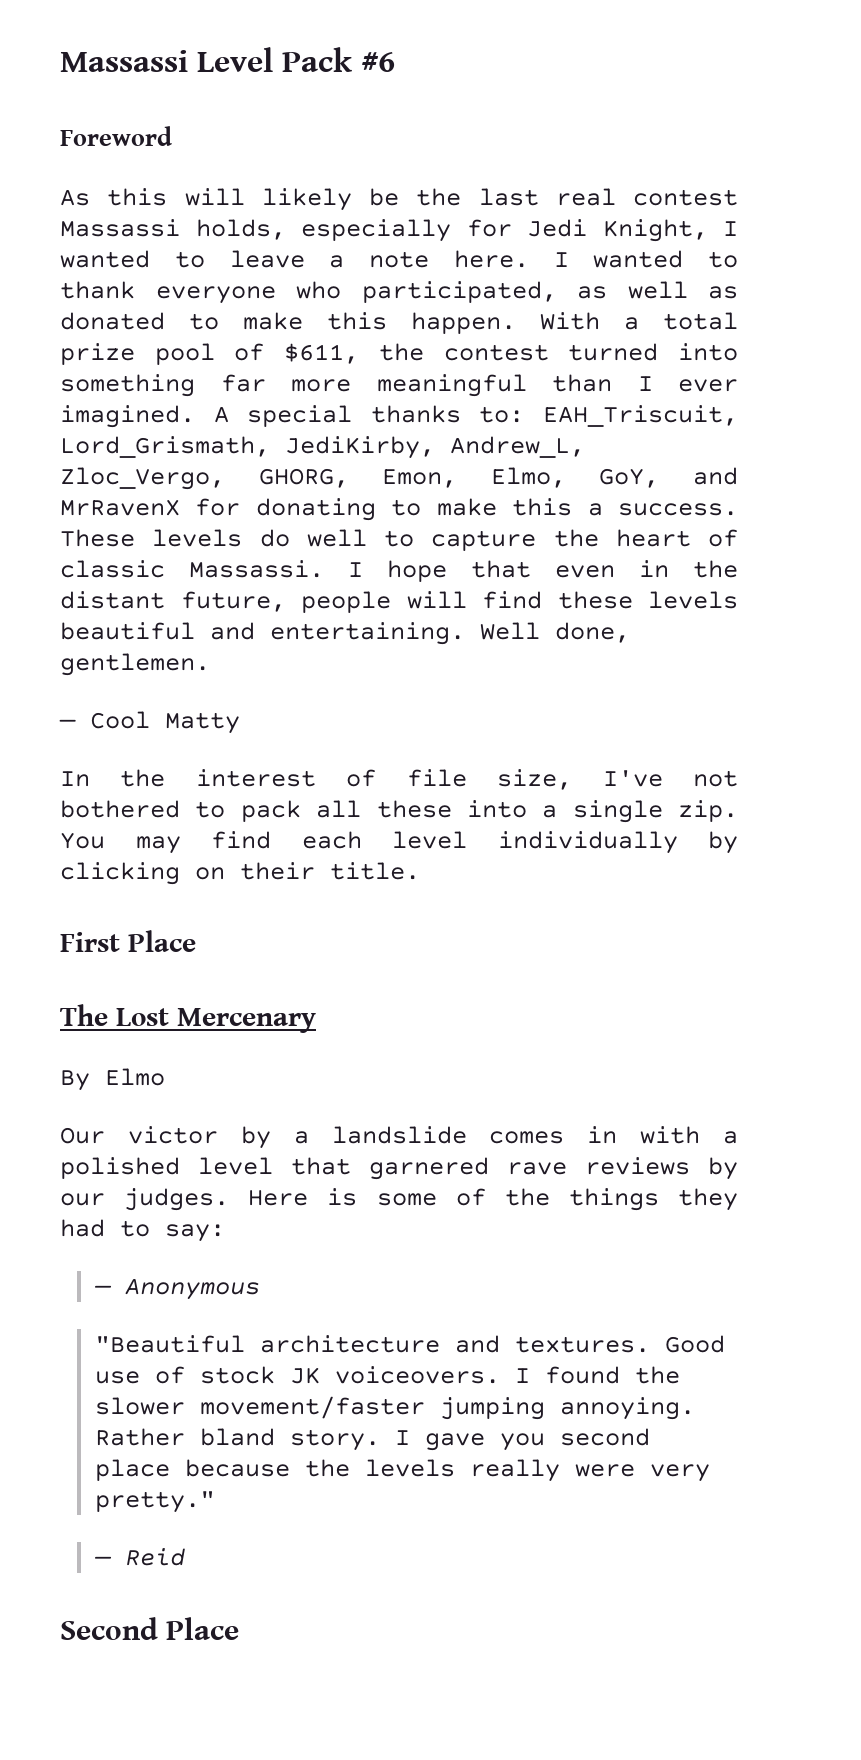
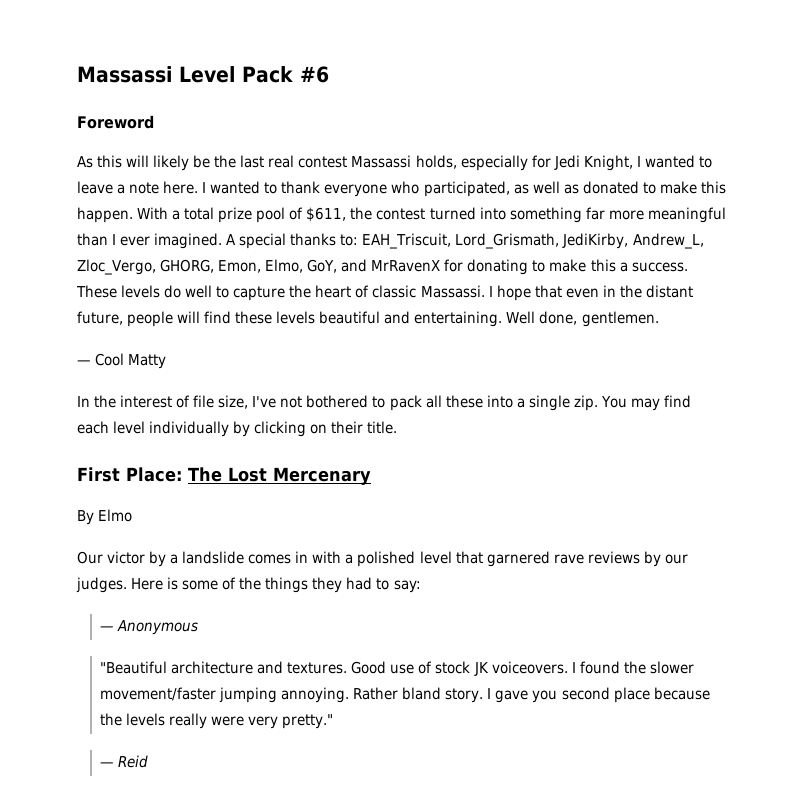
[128,930,196,952] Place // -> [126,467,182,482] Place:
[60,1617,240,1640] // Second Place -> (149, 761) none

